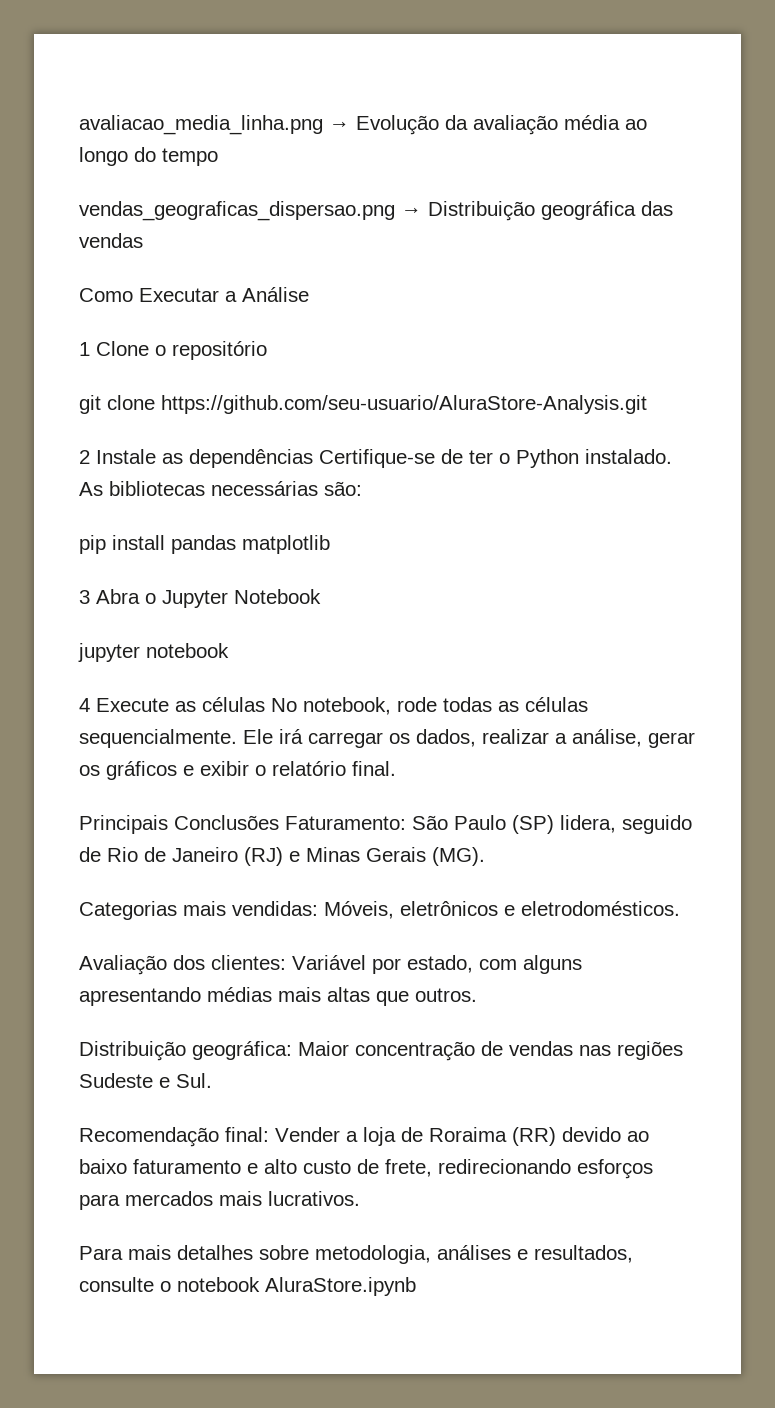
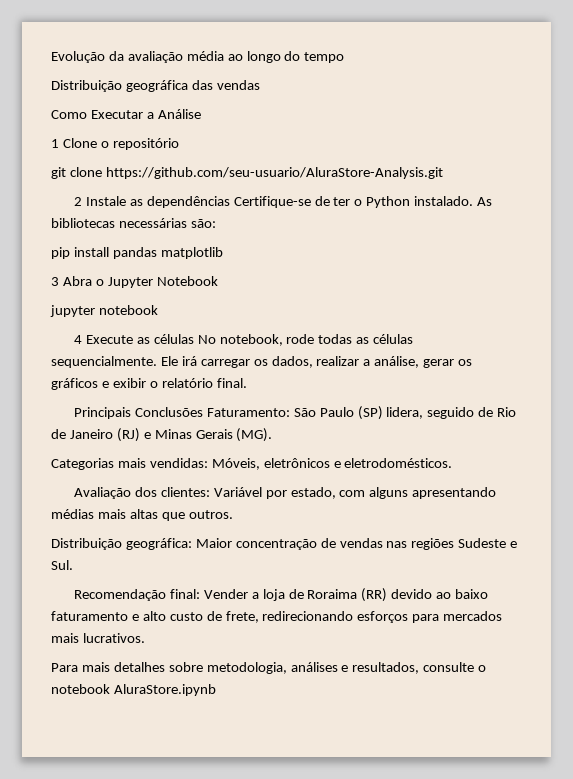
[79,115,350,135] avaliacao_media_linha.png → -> (51, 57) none
[79,201,422,221] vendas_geograficas_dispersao.png → -> (345, 57) none

